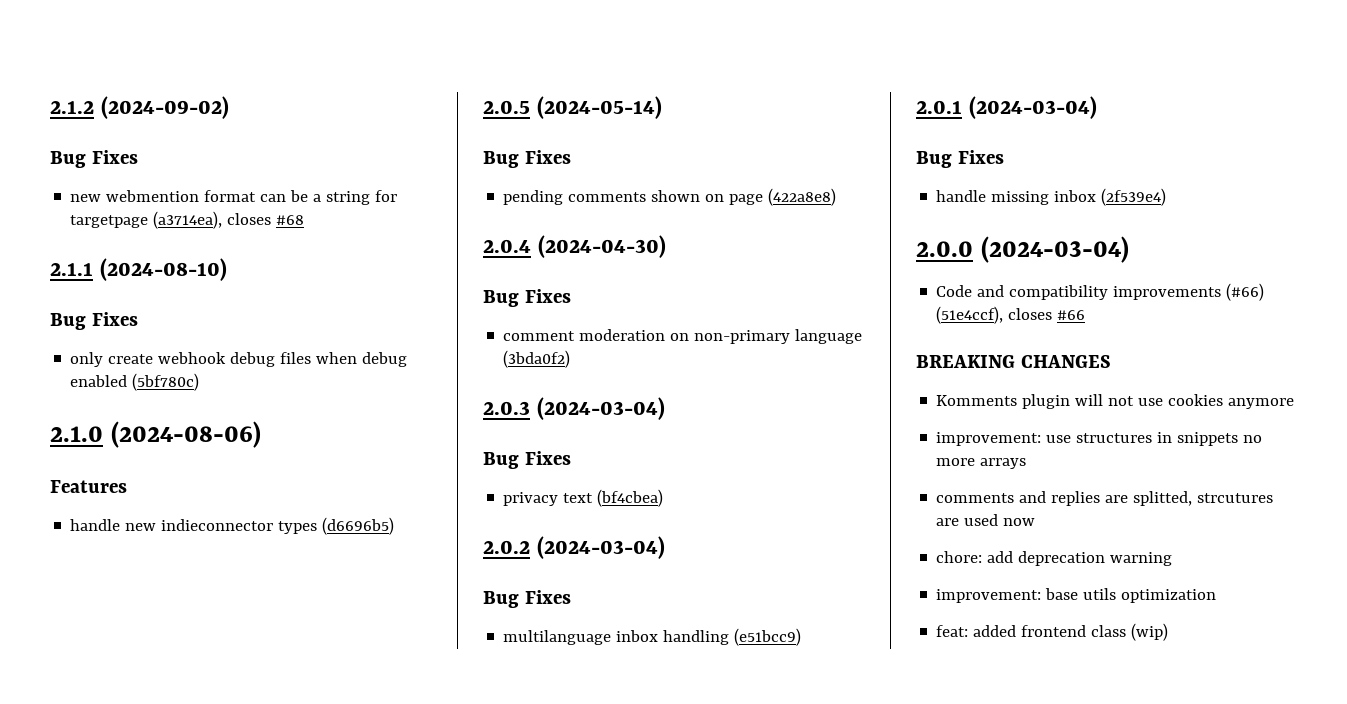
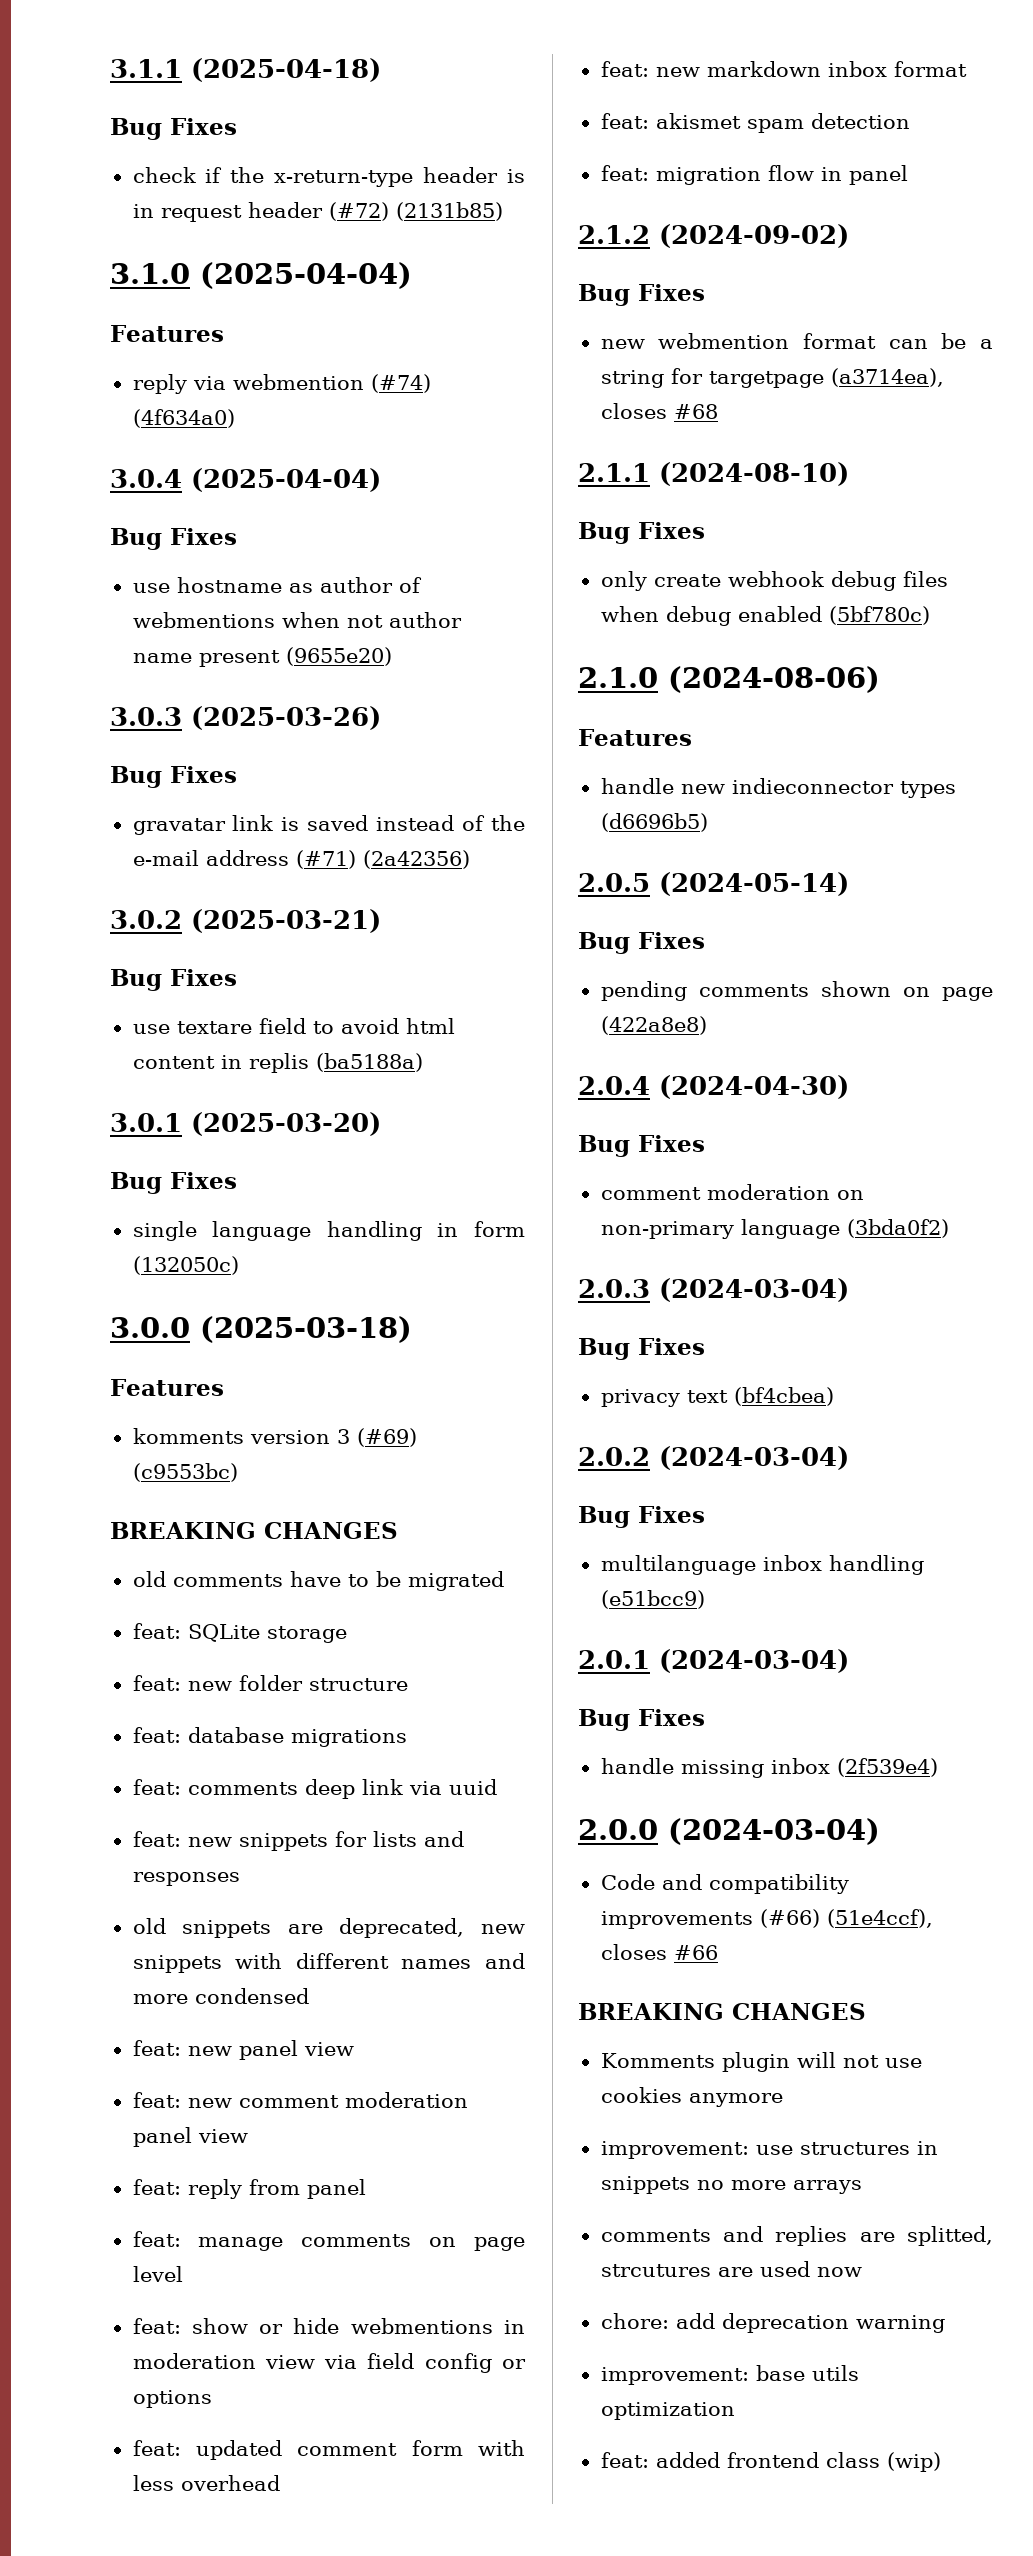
(50, 107) none -> [110,58,381,82] [110,118,237,140] [132,167,525,187] [132,202,503,222] [110,262,412,289] [110,325,224,342] [132,374,431,394] [132,409,235,428] [110,468,381,492] [110,528,237,550] [132,577,422,593] [132,612,462,628] [132,647,392,667] [110,706,381,730] [110,766,237,788] [132,815,525,835] [132,850,470,869] [110,909,381,933] [110,969,237,991] [132,1018,455,1034] [132,1053,423,1073] [110,1112,381,1136] [110,1172,237,1194] [132,1221,525,1241] [132,1256,239,1275] [110,1316,412,1343] [110,1379,224,1396] [132,1428,417,1447] [132,1463,238,1482] [110,1522,398,1539] [132,1571,504,1591] [132,1623,347,1643] [132,1675,408,1691] [132,1727,407,1747] [132,1779,497,1799] [132,1831,464,1851] [132,1872,240,1886] [132,1918,525,1938] [132,1953,525,1973] [132,1988,309,2004] [132,2040,354,2060] [132,2092,468,2108] [132,2127,248,2147] [132,2179,366,2199] [132,2231,525,2251] [132,2266,183,2282] [132,2318,525,2334] [132,2353,526,2373] [132,2390,212,2408] [132,2440,525,2460] [132,2475,280,2491] [600,61,967,77] [600,113,910,133] [600,165,908,185] 3.1.1 (2025-04-18) // Bug Fixes // check if the x-return-type header is in request header (#72) (2131b85) // 3.1.0 (2025-04-04) // Features // reply via webmention (#74) (4f634a0) // 3.0.4 (2025-04-04) // Bug Fixes // use hostname as author of webmentions when not author name present (9655e20) // 3.0.3 (2025-03-26) // Bug Fixes // gravatar link is saved instead of the e-mail address (#71) (2a42356) // 3.0.2 (2025-03-21) // Bug Fixes // use textare field to avoid html content in replis (ba5188a) // 3.0.1 (2025-03-20) // Bug Fixes // single language handling in form (132050c) // 3.0.0 (2025-03-18) // Features // komments version 3 (#69) (c9553bc) // BREAKING CHANGES // old comments have to be migrated // feat: SQLite storage // feat: new folder structure // feat: database migrations // feat: comments deep link via uuid // feat: new snippets for lists and responses // old snippets are deprecated, new snippets with different names and more condensed // feat: new panel view // feat: new comment moderation panel view // feat: reply from panel // feat: manage comments on page level // feat: show or hide webmentions in moderation view via field config or options // feat: updated comment form with less overhead // feat: new markdown inbox format // feat: akismet spam detection // feat: migration flow in panel //

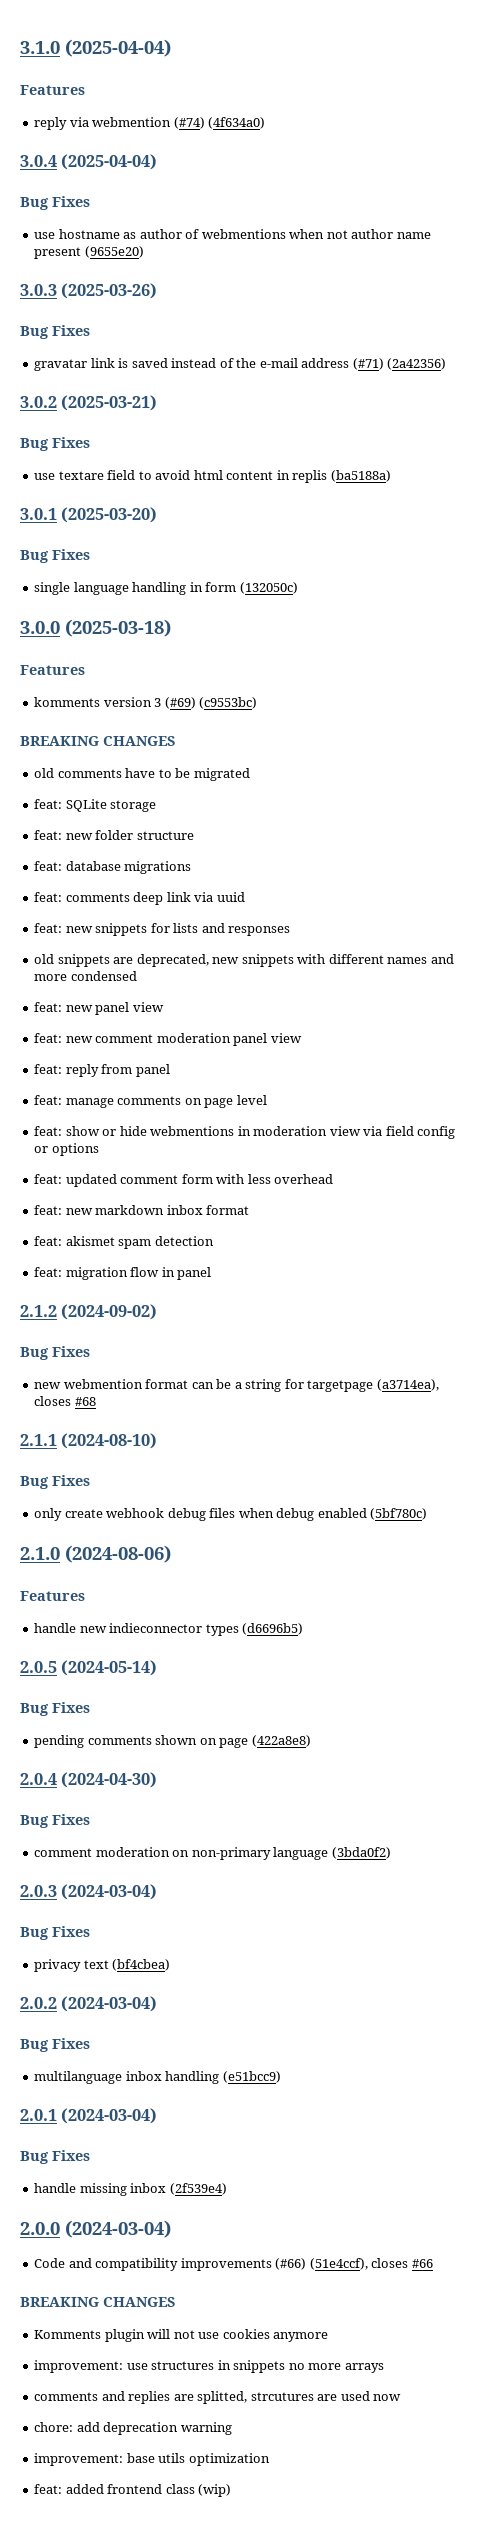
[110,58,381,82] [110,118,237,140] [132,167,525,187] [132,202,503,222] 3.1.1 (2025-04-18) // Bug Fixes // check if the x-return-type header is in request header (#72) (2131b85) // -> (20, 47) none

